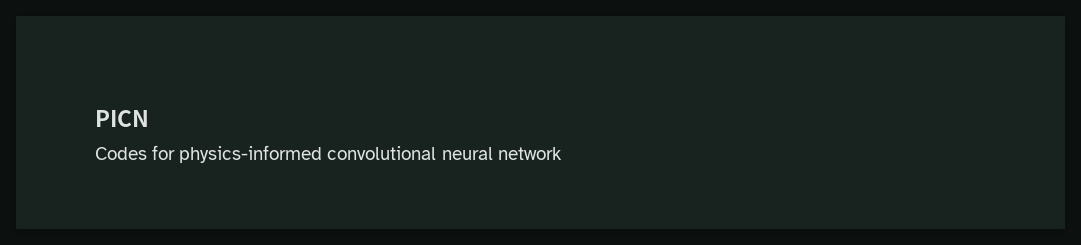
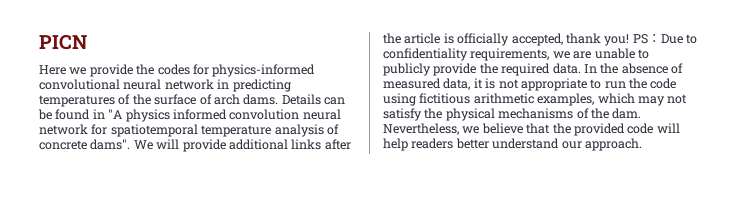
[95,147,147,160] Codes -> [39,64,190,77] Here we provide the codes
(562, 153) none -> [217,79,291,92] [39,94,345,107] [38,109,341,122] [39,124,339,137] [39,139,351,152] [383,33,697,46] [383,48,649,61] [383,63,683,76] [383,78,677,91] [383,93,688,106] [383,108,642,121] [383,123,680,136] [383,138,642,151] in predicting temperatures of the surface of arch dams. Details can be found in "A physics informed convolution neural network for spatiotemporal temperature analysis of concrete dams". We will provide additional links after the article is officially accepted, thank you! PS：Due to confidentiality requirements, we are unable to publicly provide the required data. In the absence of measured data, it is not appropriate to run the code using fictitious arithmetic examples, which may not satisfy the physical mechanisms of the dam. Nevertheless, we believe that the provided code will help readers better understand our approach.

